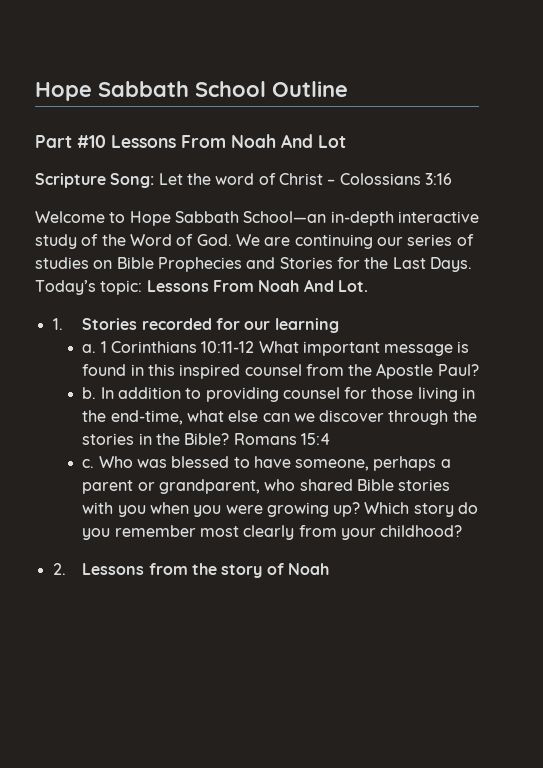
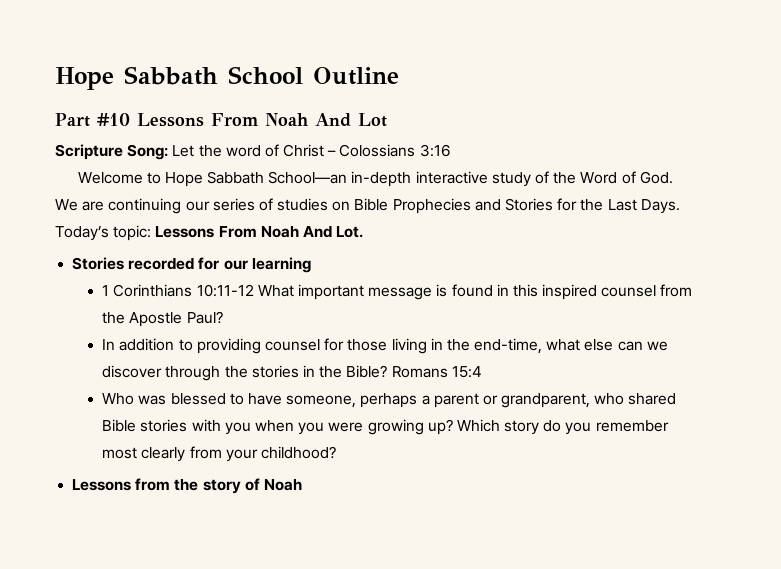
[52,318,63,330] 1. -> (364, 232) none
[82,344,97,353] a. -> (311, 265) none
[82,387,97,399] b. -> (223, 317) none
[82,459,95,468] c. -> (482, 372) none
[52,563,66,575] 2. -> (336, 452) none

